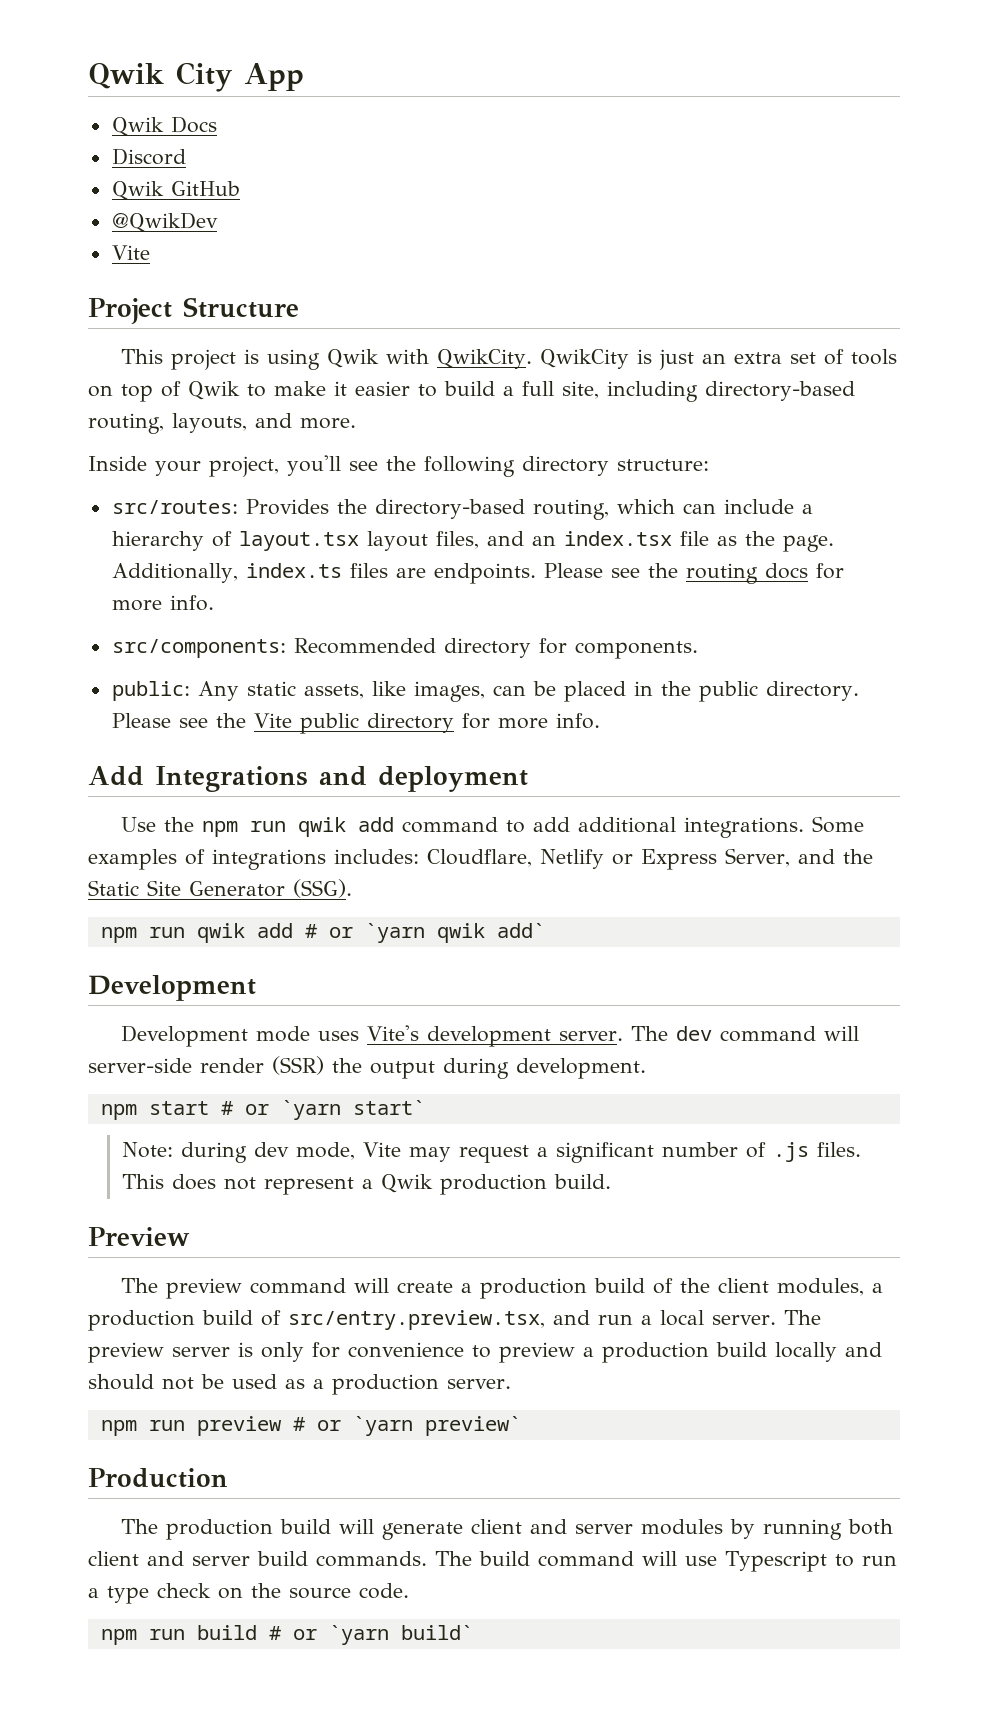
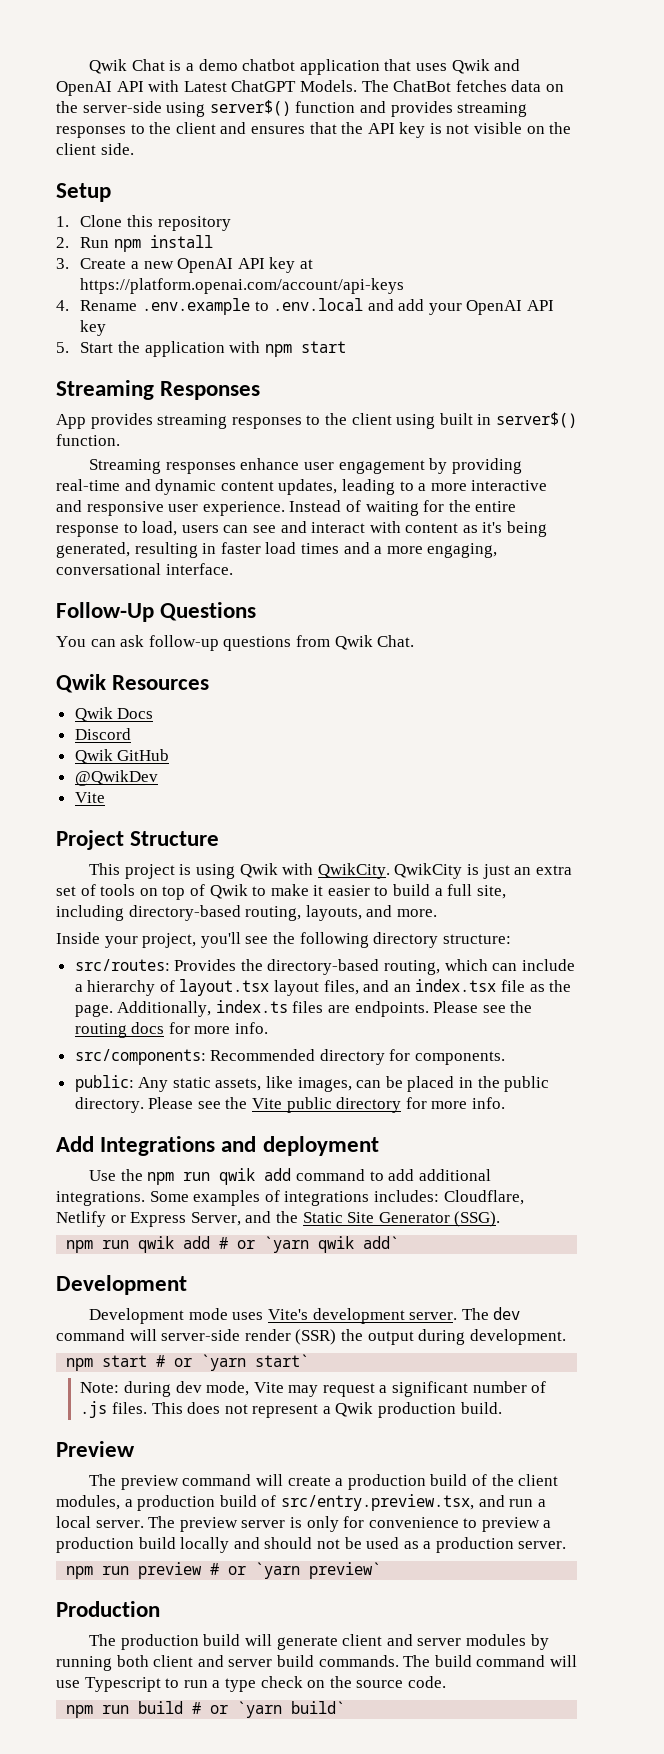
[88,62,304,92] Qwik City App -> [89,59,521,75] [56,80,564,96] [56,100,528,117] [56,122,572,138] [56,143,134,155] [56,183,111,202] [56,215,231,231] [56,235,213,252] [56,257,313,273] [80,278,405,294] [56,298,555,315] [80,320,107,336] [56,341,346,357] [56,380,261,400] [56,412,577,429] [56,434,120,446] [89,458,522,474] [56,479,548,495] [56,500,517,516] [56,521,548,537] [56,542,498,558] [56,563,233,575] [56,602,257,622] [56,635,415,651] [56,674,210,693] Qwik Chat is a demo chatbot application that uses Qwik and OpenAI API with Latest ChatGPT Models. The ChatBot fetches data on the server-side using server$() function and provides streaming responses to the client and ensures that the API key is not visible on the client side. // Setup // 1. Clone this repository // 2. Run npm install // 3. Create a new OpenAI API key at https://platform.openai.com/account/api-keys // 4. Rename .env.example to .env.local and add your OpenAI API key // 5. Start the application with npm start // Streaming Responses // App provides streaming responses to the client using built in server$() function. // Streaming responses enhance user engagement by providing real-time and dynamic content updates, leading to a more interactive and responsive user experience. Instead of waiting for the entire response to load, users can see and interact with content as it's being generated, resulting in faster load times and a more engaging, conversational interface. // Follow-Up Questions // You can ask follow-up questions from Qwik Chat. // Qwik Resources

